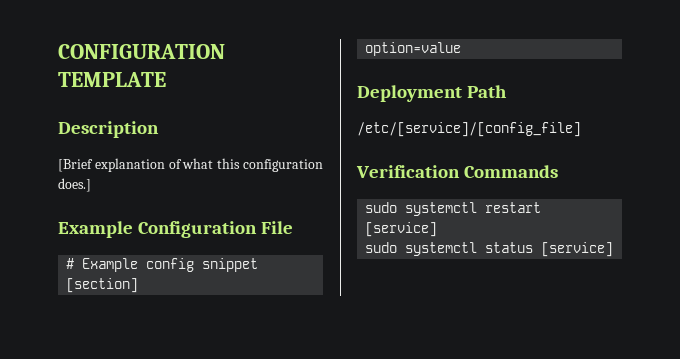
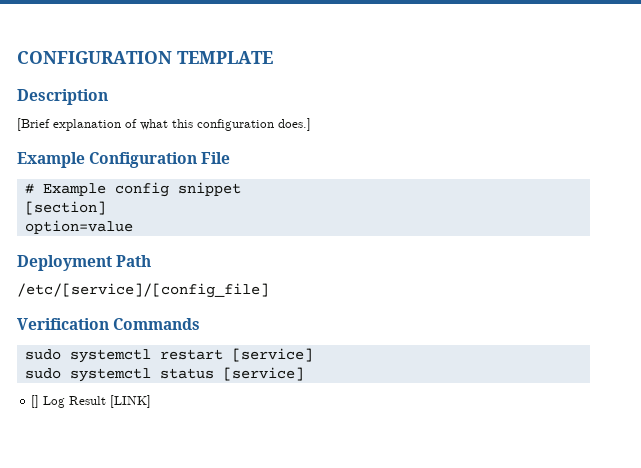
(614, 249) none -> [31,395,152,408] // [] Log Result [LINK]

